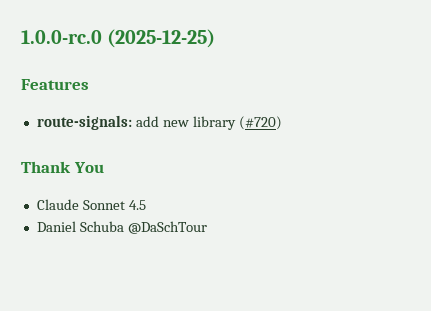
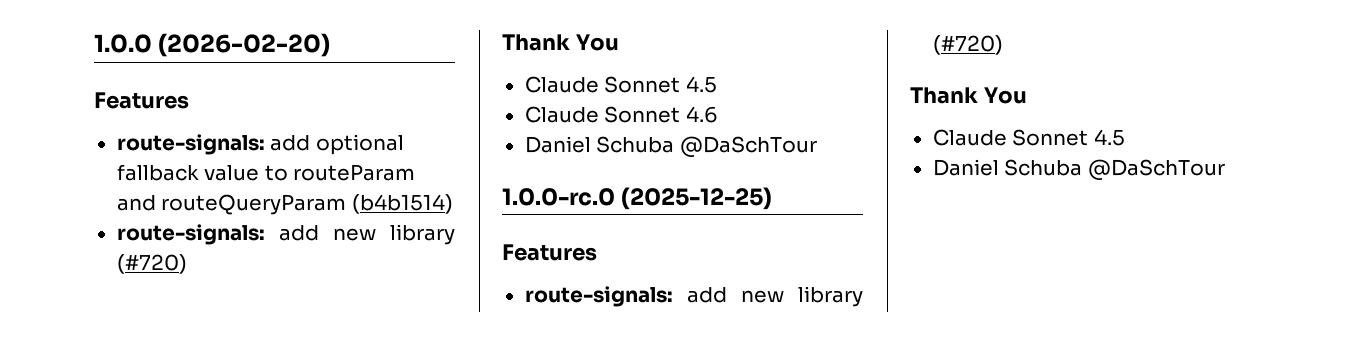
(21, 37) none -> [94,33,331,57] [94,92,189,109] [116,134,404,155] [116,164,416,181] [116,194,453,215] [116,224,455,245] [116,254,187,274] [502,34,619,51] [524,76,717,93] [524,106,718,123] [524,136,817,157] 1.0.0 (2026-02-20) // Features // route-signals: add optional fallback value to routeParam and routeQueryParam (b4b1514) // route-signals: add new library (#720) // Thank You // Claude Sonnet 4.5 // Claude Sonnet 4.6 // Daniel Schuba @DaSchTour //

